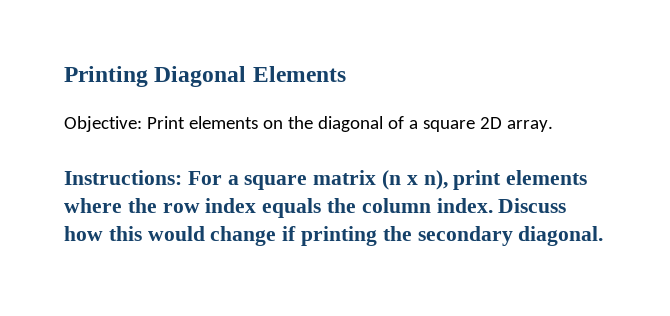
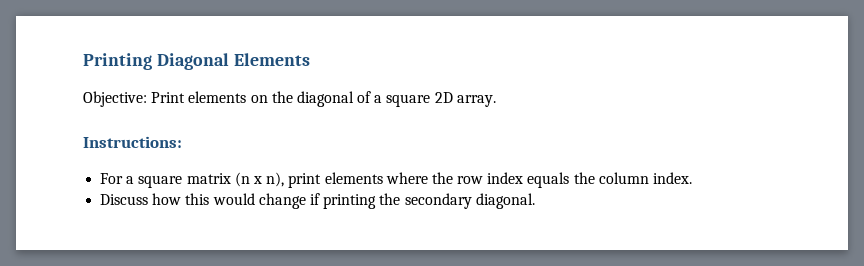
(182, 177) none -> (182, 142) //
(493, 205) none -> (693, 178) //

